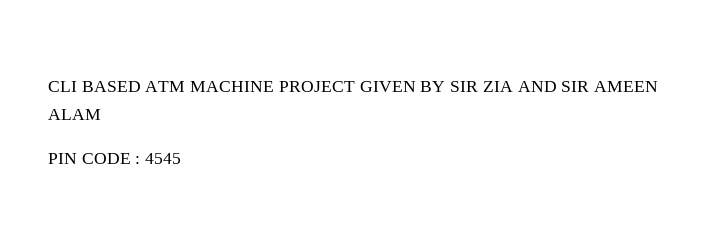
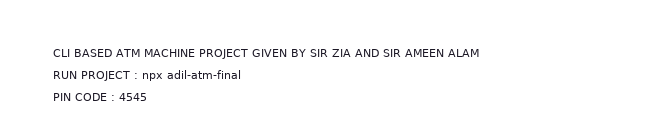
(101, 114) none -> [53,70,241,81] // RUN PROJECT : npx adil-atm-final

